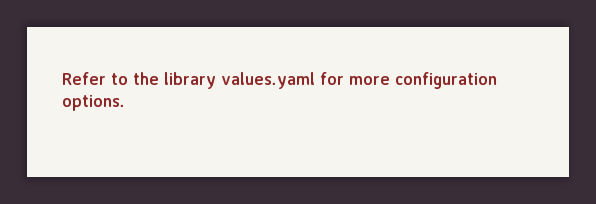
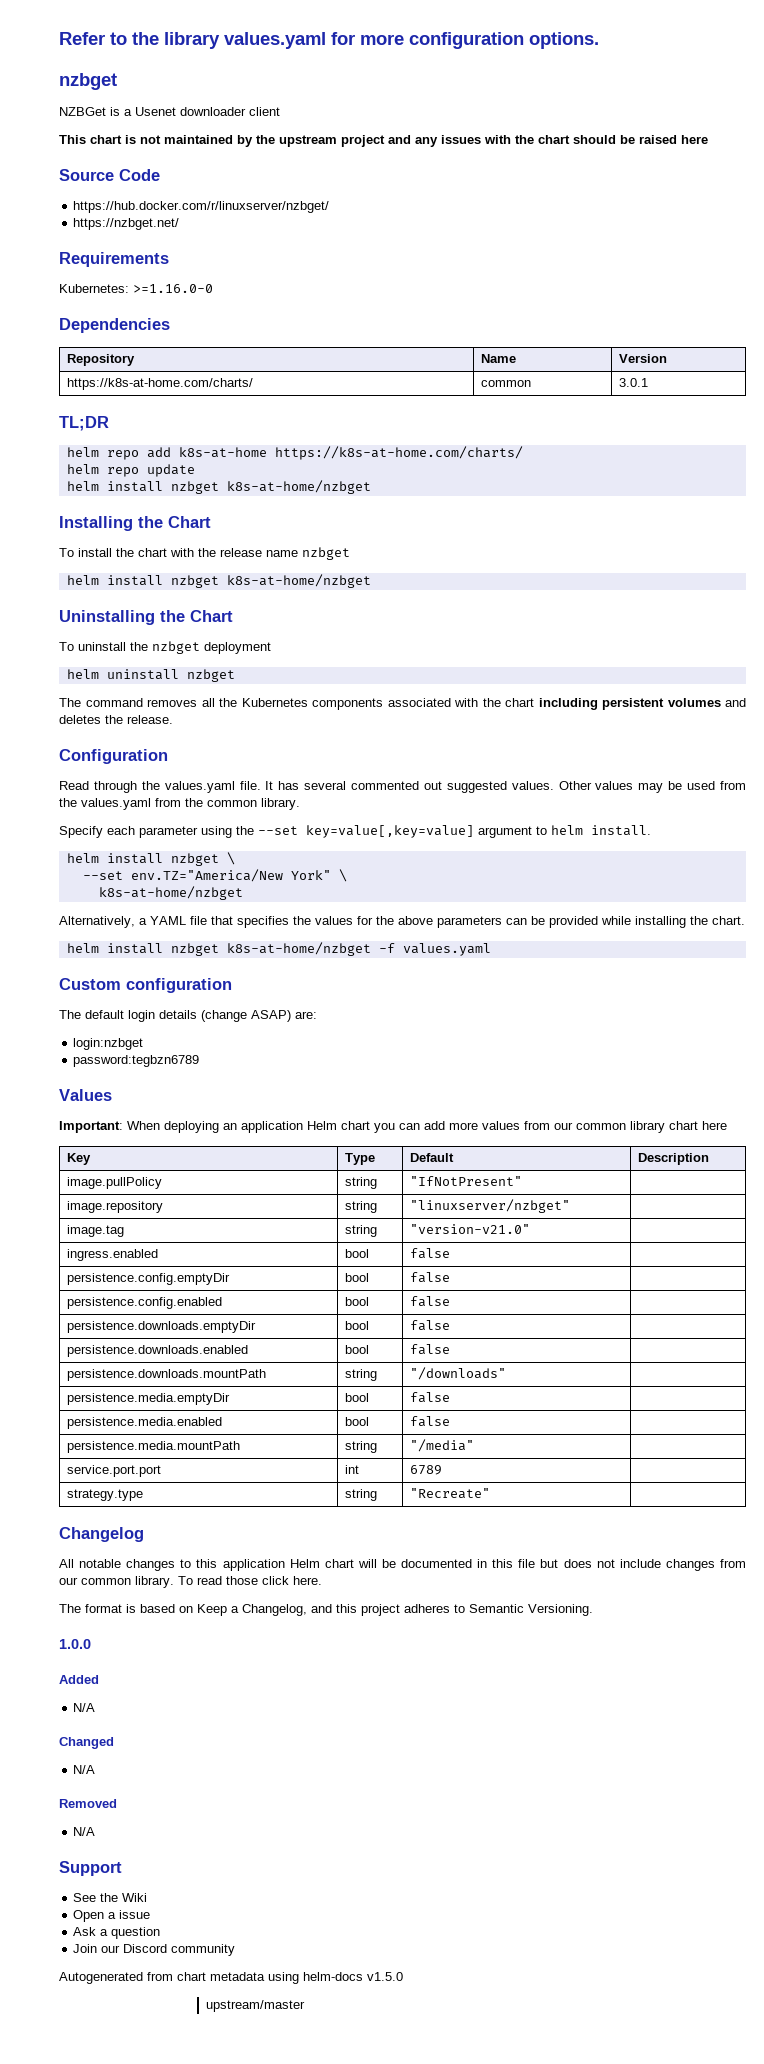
(125, 103) none -> [59,73,117,90] [59,107,280,116] [59,135,708,147] [59,169,160,181] [73,201,330,213] [73,218,180,230] [59,252,169,267] [59,284,213,293] [59,318,170,333] [67,354,136,366] [481,354,517,363] [619,354,668,363] [67,378,254,390] [481,380,532,387] [619,378,649,387] [59,416,109,431] [66,446,523,460] [66,464,195,477] [66,480,371,494] [59,516,211,531] [59,547,350,560] [66,574,371,588] [59,610,233,625] [59,641,271,654] [66,669,235,682] [59,698,746,710] [59,715,173,724] [59,749,168,764] [59,781,746,793] [59,798,300,810] [59,825,651,838] [66,852,235,866] [82,869,347,882] [98,886,243,900] [59,916,745,928] [66,942,491,956] [59,978,232,993] [59,1010,317,1022] [73,1038,144,1050] [73,1055,200,1067] [59,1089,112,1101] [59,1121,727,1133] [67,1153,92,1165] [345,1153,376,1165] [410,1153,455,1162] [638,1153,710,1165] [67,1177,163,1189] [345,1177,378,1189] [410,1176,523,1186] [67,1201,164,1213] [345,1201,378,1213] [410,1199,571,1213] [67,1225,125,1237] [345,1225,378,1237] [410,1224,531,1234] [67,1249,159,1261] [345,1249,370,1258] [410,1248,451,1259] [67,1273,231,1285] [345,1273,370,1282] [410,1272,451,1283] [67,1297,223,1309] [345,1297,370,1306] [410,1296,451,1307] [67,1321,257,1333] [345,1321,370,1330] [410,1320,451,1331] [67,1345,249,1357] [345,1345,370,1354] [410,1344,451,1355] [67,1369,267,1381] [345,1369,378,1381] [410,1367,507,1380] [67,1393,231,1405] [345,1393,370,1402] [410,1392,451,1403] [67,1417,223,1429] [345,1417,370,1426] [410,1416,451,1427] [67,1441,241,1453] [345,1441,378,1453] [410,1439,475,1452] [67,1465,162,1477] [345,1465,360,1474] [410,1465,443,1475] [67,1489,144,1501] [345,1489,378,1501] [410,1488,491,1499] [59,1527,144,1542] [59,1559,746,1571] [59,1576,322,1588] [59,1604,593,1616] [59,1639,91,1649] [59,1675,99,1684] [73,1703,96,1712] [59,1737,114,1749] [73,1765,96,1774] [59,1799,117,1808] [73,1827,96,1836] [59,1861,122,1876] [73,1893,148,1902] [73,1910,151,1922] [73,1927,161,1939] [73,1944,236,1956] [59,1972,403,1984] [205,2000,305,2012] // nzbget // NZBGet is a Usenet downloader client // This chart is not maintained by the upstream project and any issues with the chart should be raised here // Source Code // https://hub.docker.com/r/linuxserver/nzbget/ // https://nzbget.net/ // Requirements // Kubernetes: >=1.16.0-0 // Dependencies // Repository | Name | Version // https://k8s-at-home.com/charts/ | common | 3.0.1 // TL;DR // helm repo add k8s-at-home https://k8s-at-home.com/charts/ // helm repo update // helm install nzbget k8s-at-home/nzbget // Installing the Chart // To install the chart with the release name nzbget // helm install nzbget k8s-at-home/nzbget // Uninstalling the Chart // To uninstall the nzbget deployment // helm uninstall nzbget // The command removes all the Kubernetes components associated with the chart including persistent volumes and deletes the release. // Configuration // Read through the values.yaml file. It has several commented out suggested values. Other values may be used from the values.yaml from the common library. // Specify each parameter using the --set key=value[,key=value] argument to helm install. // helm install nzbget \ // --set env.TZ="America/New York" \ // k8s-at-home/nzbget // Alternatively, a YAML file that specifies the values for the above parameters can be provided while installing the chart. // helm install nzbget k8s-at-home/nzbget -f values.yaml // Custom configuration // The default login details (change ASAP) are: // login:nzbget // password:tegbzn6789 // Values // Important: When deploying an application Helm chart you can add more values from our common library chart here // Key | Type | Default | Description // image.pullPolicy | string | "IfNotPresent" | // image.repository | string | "linuxserver/nzbget" | // image.tag | string | "version-v21.0" | // ingress.enabled | bool | false | // persistence.config.emptyDir | bool | false | // persistence.config.enabled | bool | false | // persistence.downloads.emptyDir | bool | false | // persistence.downloads.enabled | bool | false | // persistence.downloads.mountPath | string | "/downloads" | // persistence.media.emptyDir | bool | false | // persistence.media.enabled | bool | false | // persistence.media.mountPath | string | "/media" | // service.port.port | int | 6789 | // strategy.type | string | "Recreate" | // Changelog // All notable changes to this application Helm chart will be documented in this file but does not include changes from our common library. To read those click here. // The format is based on Keep a Changelog, and this project adheres to Semantic Versioning. // 1.0.0 // Added // N/A // Changed // N/A // Removed // N/A // Support // See the Wiki // Open a issue // Ask a question // Join our Discord community // Autogenerated from chart metadata using helm-docs v1.5.0 // upstream/master

